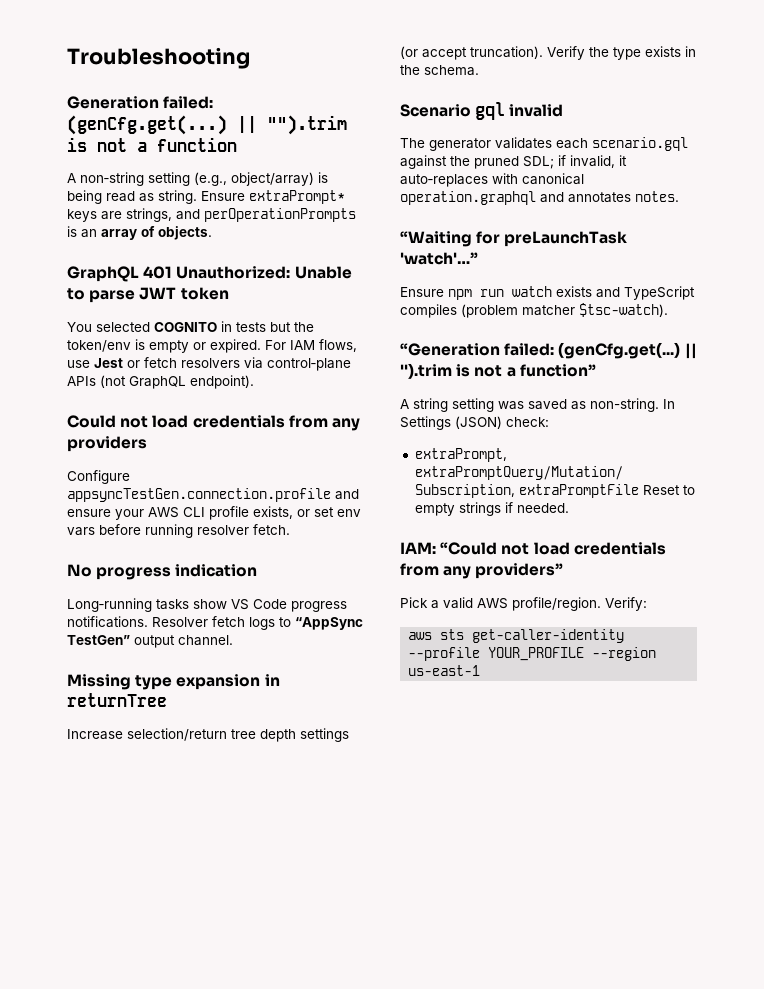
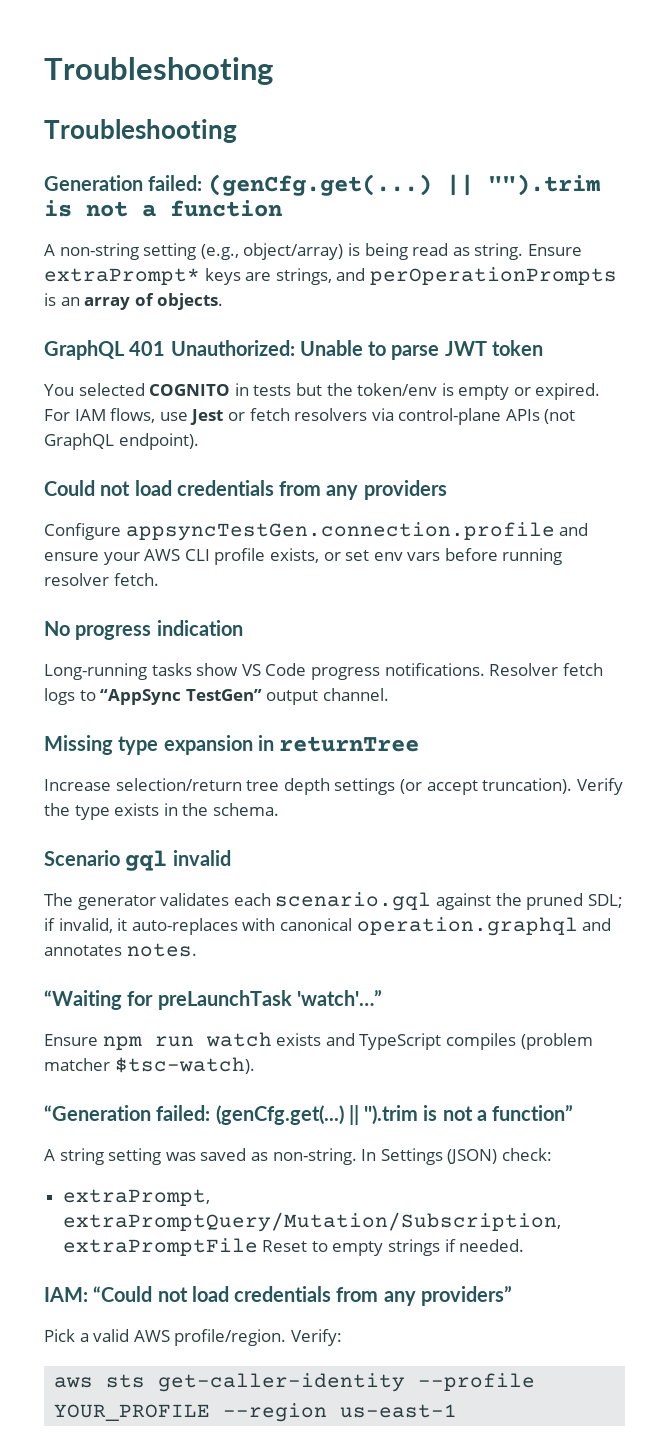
[67,47,250,69] Troubleshooting -> [44,57,273,85] [44,119,237,143] Troubleshooting // Troubleshooting

